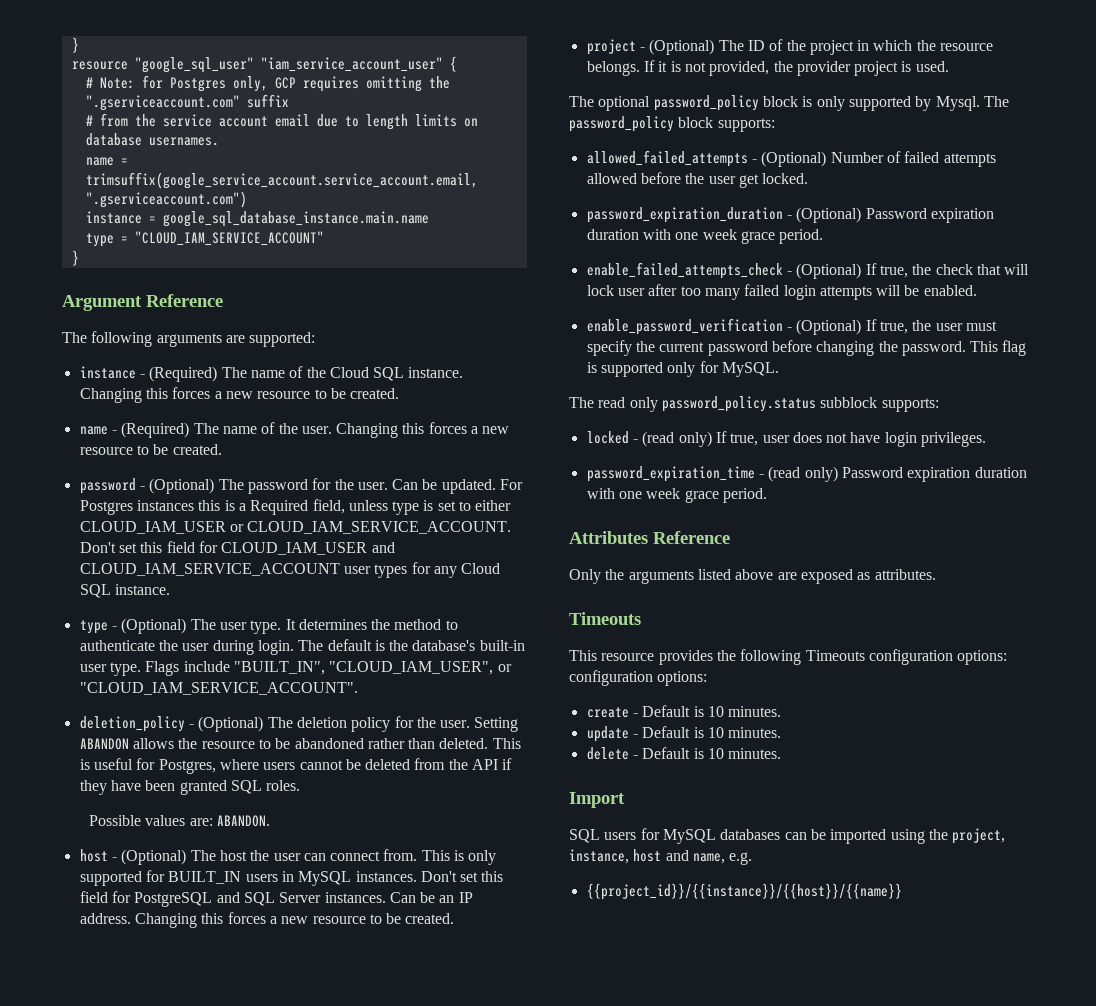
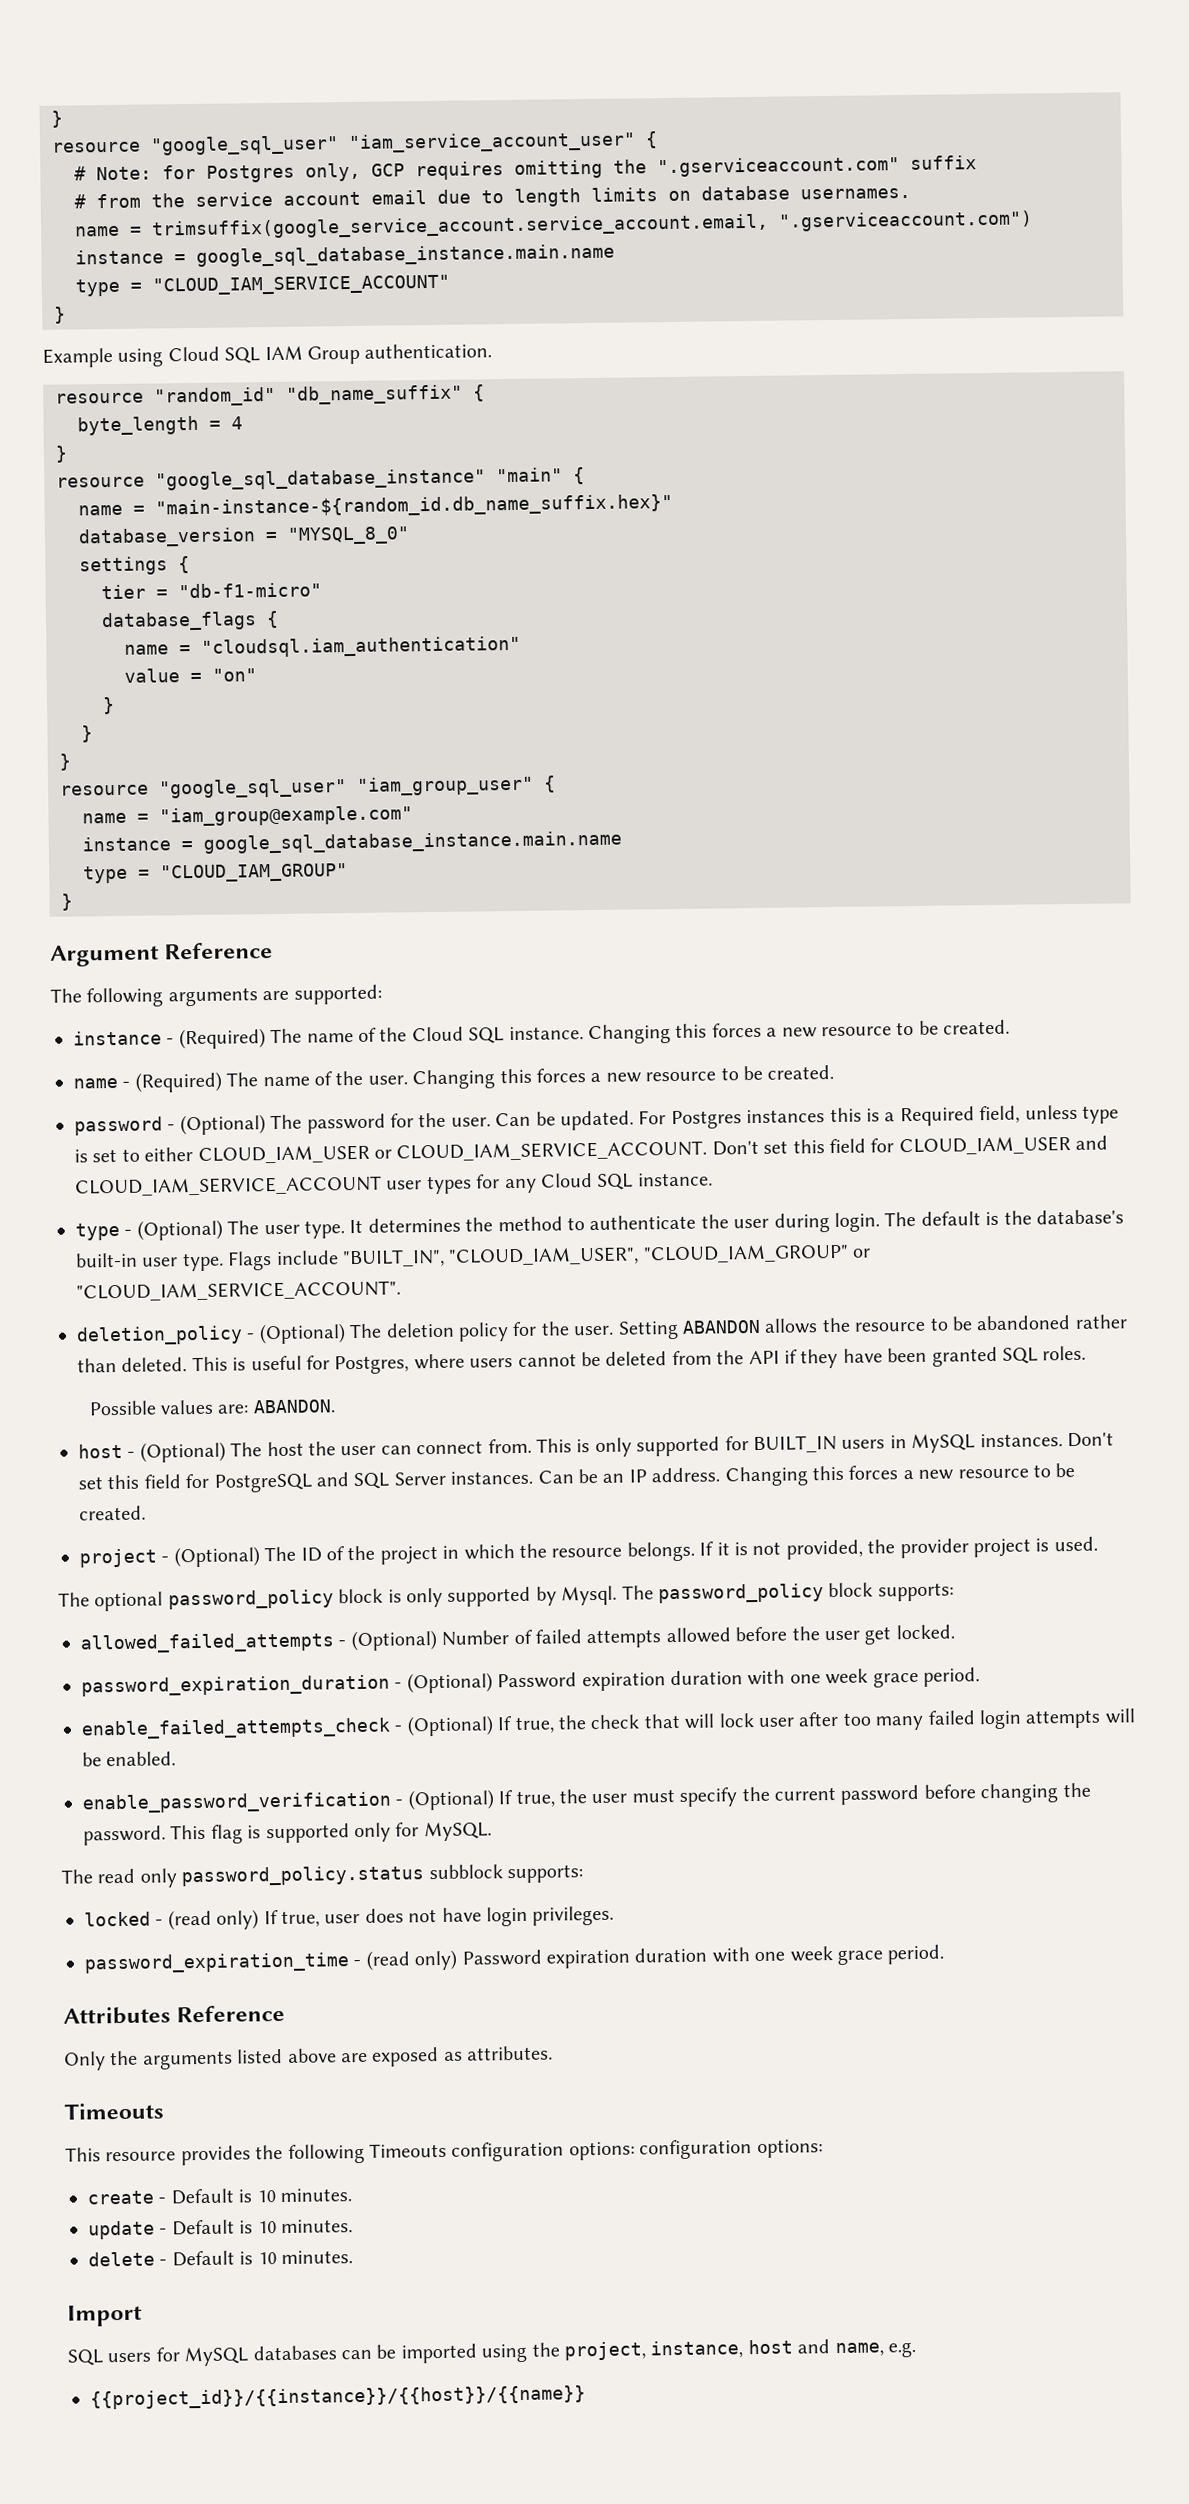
(79, 258) none -> [42,343,493,368] [55,384,485,407] [77,415,243,436] [55,445,68,463] [56,467,585,491] [78,493,673,519] [78,526,410,548] [79,556,190,576] [101,582,322,600] [101,610,279,632] [124,635,521,658] [124,668,257,683] [102,696,115,715] [81,725,93,743] [59,753,71,771] [60,775,556,799] [82,805,413,827] [82,830,622,854] [83,863,348,884] [61,893,73,911] // Example using Cloud SQL IAM Group authentication. // resource "random_id" "db_name_suffix" { // byte_length = 4 // } // resource "google_sql_database_instance" "main" { // name = "main-instance-${random_id.db_name_suffix.hex}" // database_version = "MYSQL_8_0" // settings { // tier = "db-f1-micro" // database_flags { // name = "cloudsql.iam_authentication" // value = "on" // } // } // } // resource "google_sql_user" "iam_group_user" { // name = "iam_group@example.com" // instance = google_sql_database_instance.main.name // type = "CLOUD_IAM_GROUP" // }
(494, 668) none -> [642,1243,849,1264] "CLOUD_IAM_GROUP"

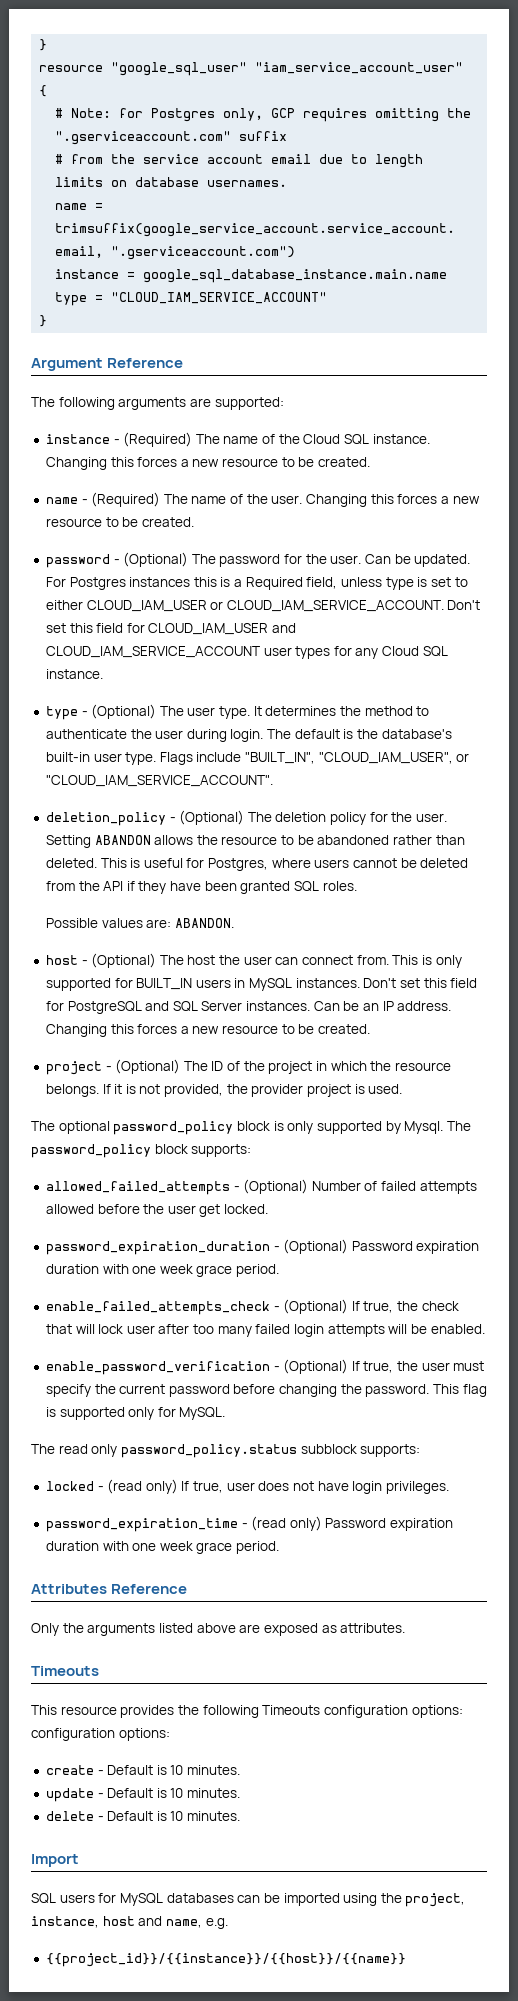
[42,343,493,368] [55,384,485,407] [77,415,243,436] [55,445,68,463] [56,467,585,491] [78,493,673,519] [78,526,410,548] [79,556,190,576] [101,582,322,600] [101,610,279,632] [124,635,521,658] [124,668,257,683] [102,696,115,715] [81,725,93,743] [59,753,71,771] [60,775,556,799] [82,805,413,827] [82,830,622,854] [83,863,348,884] [61,893,73,911] // Example using Cloud SQL IAM Group authentication. // resource "random_id" "db_name_suffix" { // byte_length = 4 // } // resource "google_sql_database_instance" "main" { // name = "main-instance-${random_id.db_name_suffix.hex}" // database_version = "MYSQL_8_0" // settings { // tier = "db-f1-micro" // database_flags { // name = "cloudsql.iam_authentication" // value = "on" // } // } // } // resource "google_sql_user" "iam_group_user" { // name = "iam_group@example.com" // instance = google_sql_database_instance.main.name // type = "CLOUD_IAM_GROUP" // } -> (48, 321) none
[642,1243,849,1264] "CLOUD_IAM_GROUP" -> (453, 758) none

